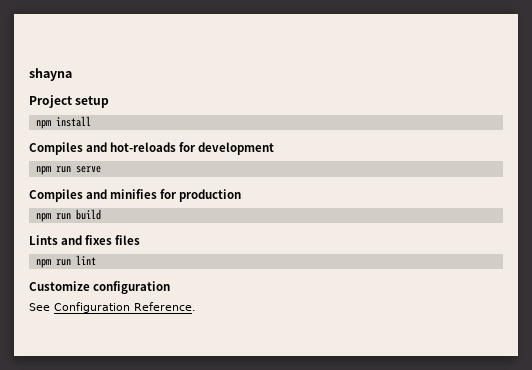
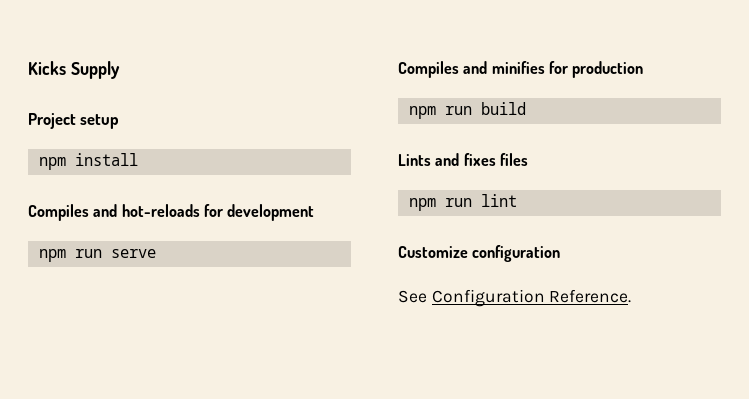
[29,68,72,81] shayna -> [28,61,120,79] Kicks Supply

